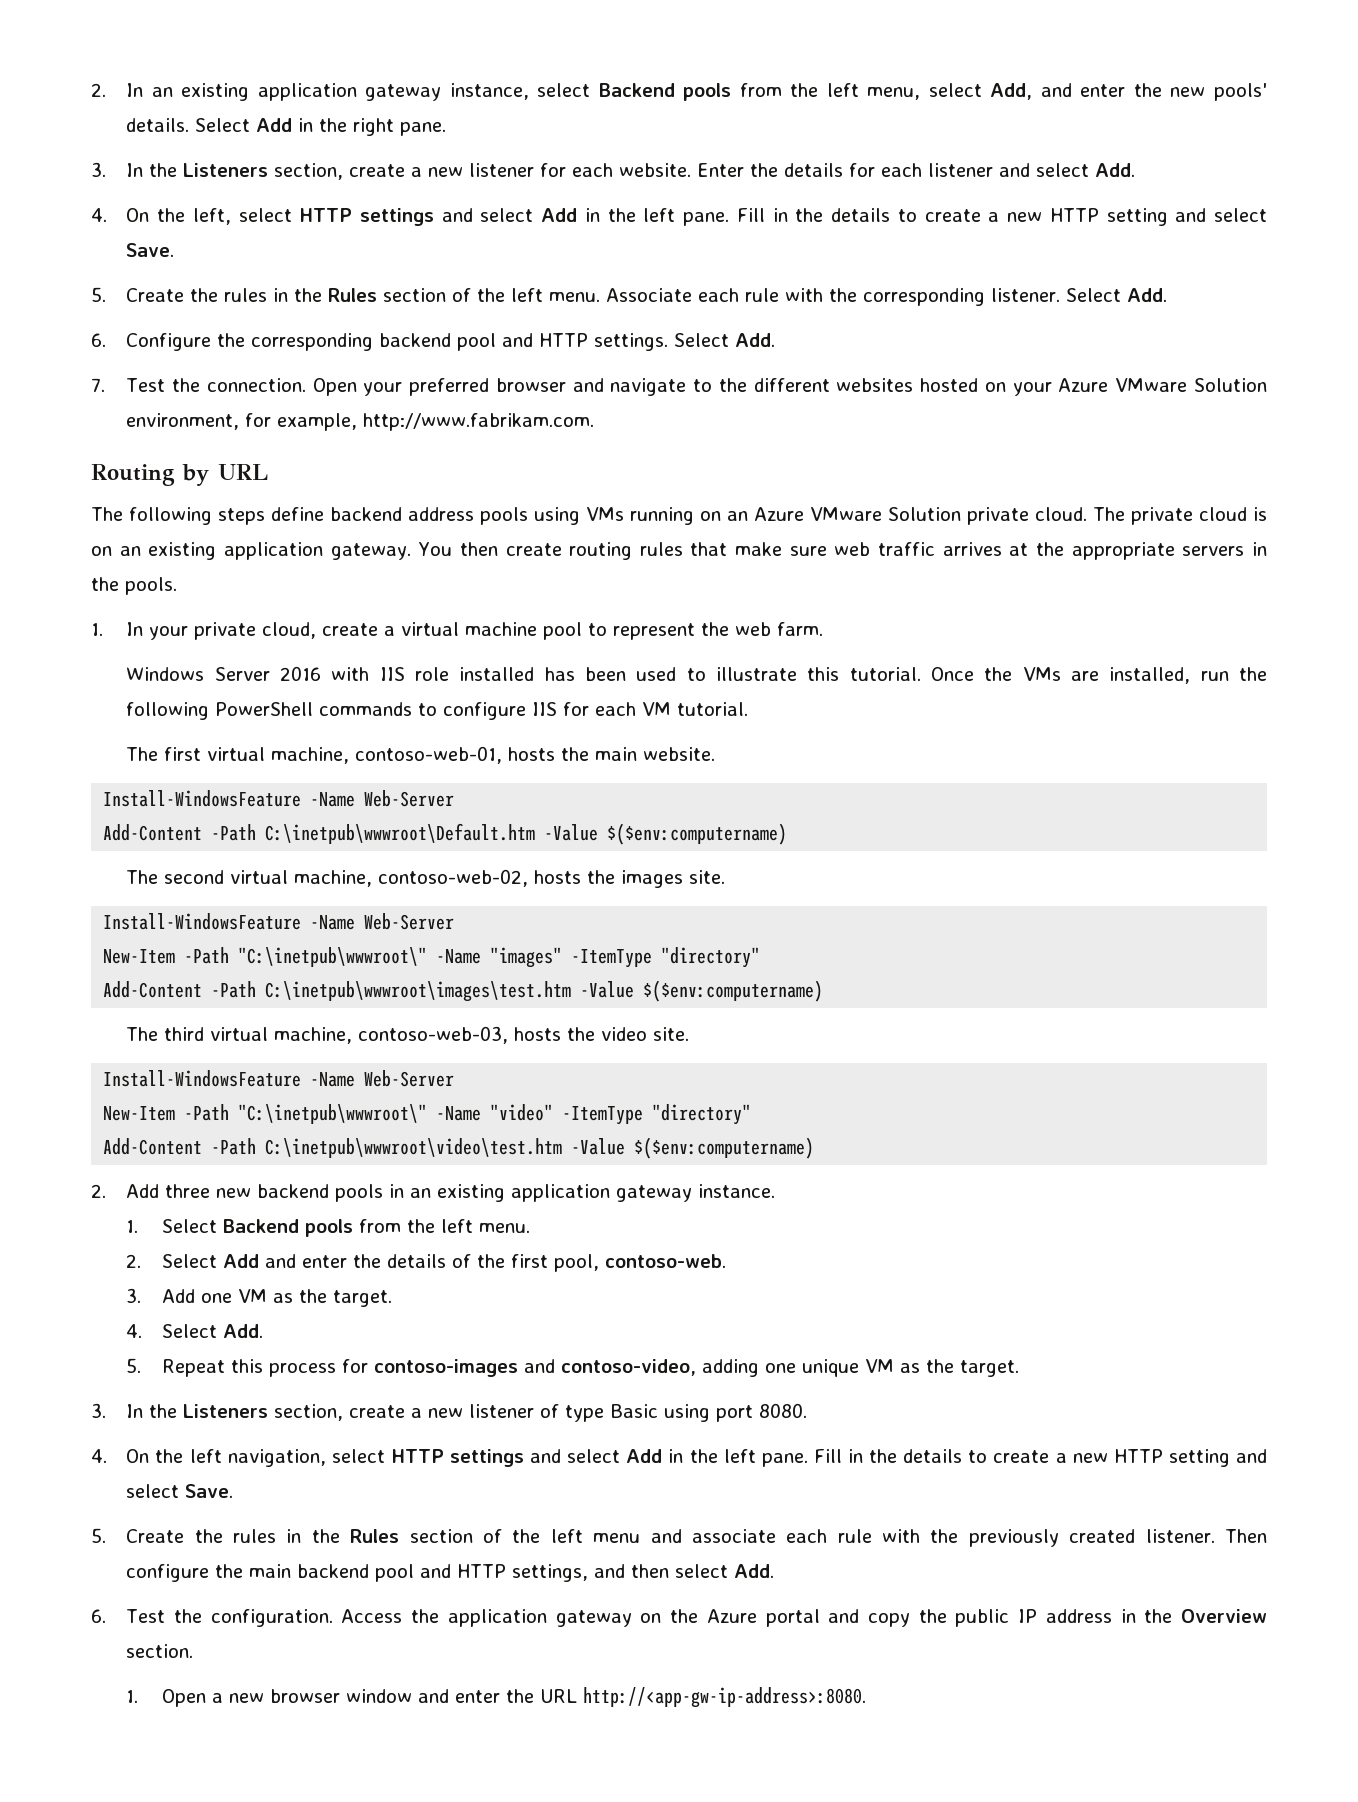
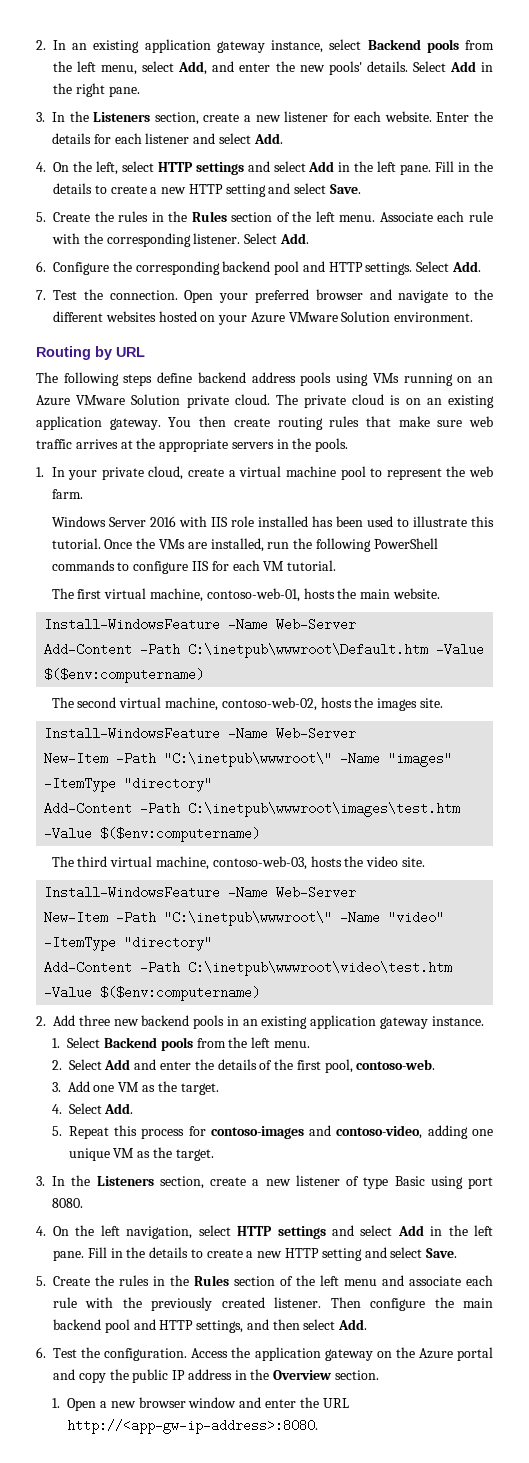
[126,413,595,431] environment, for example, http://www.fabrikam.com. -> [394,312,474,322] environment.

